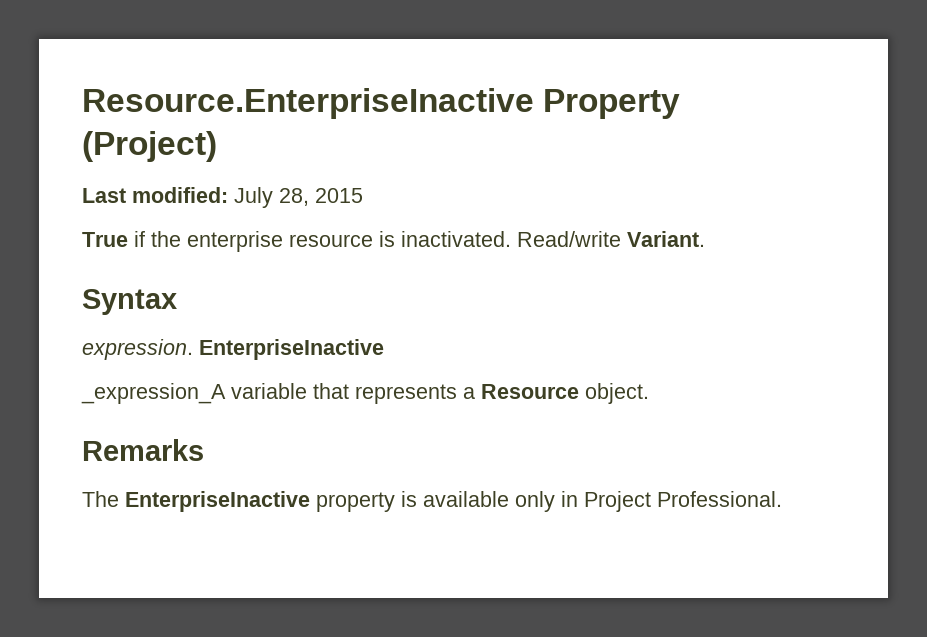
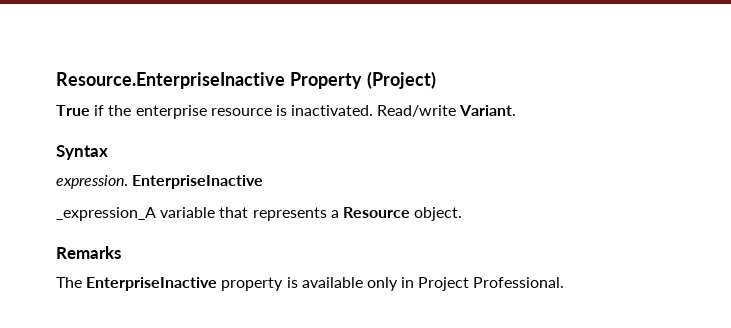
[82,187,363,208] // Last modified: July 28, 2015 -> (436, 80) none

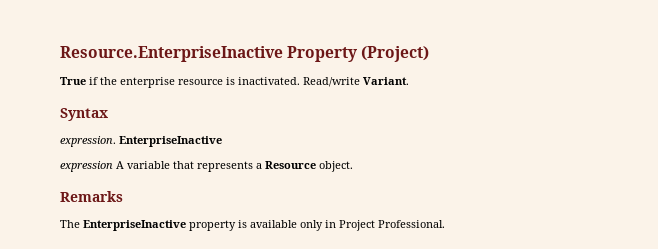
[56,207,156,221] _expression_A -> [60,161,124,172] expression A

